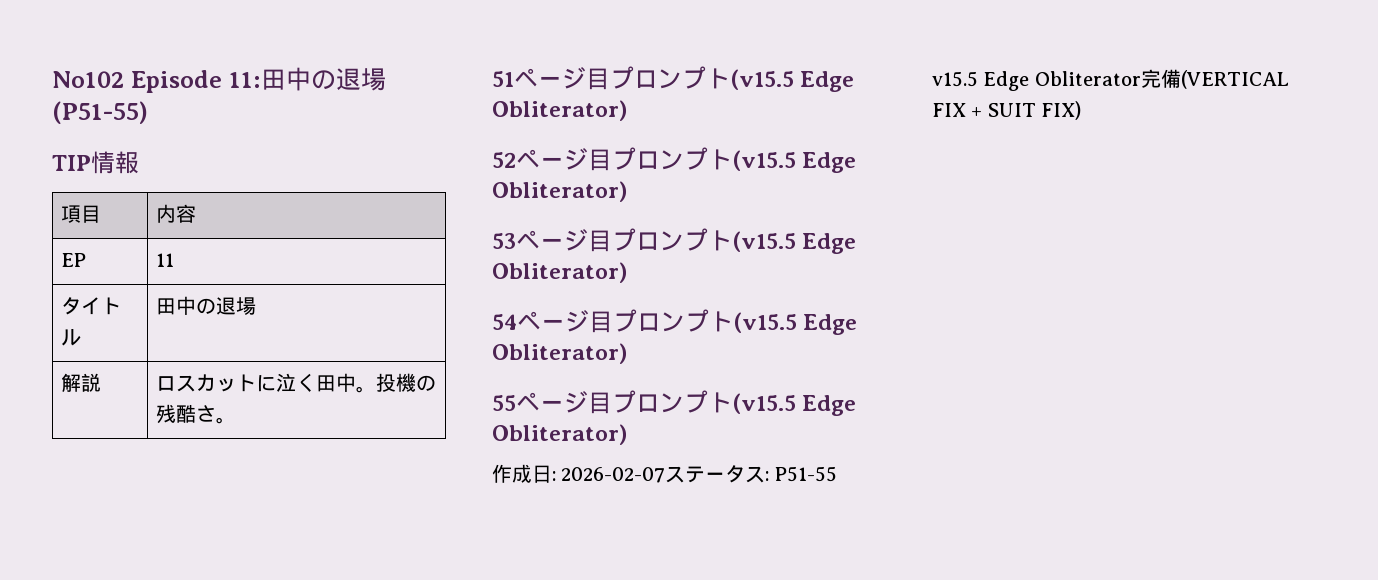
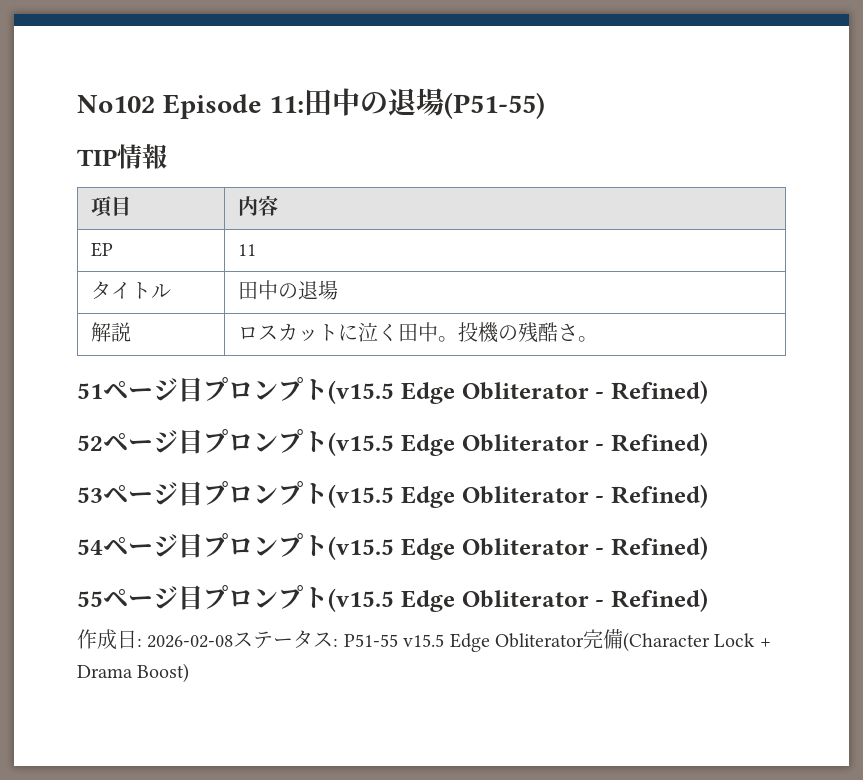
[492,100,627,121] Obliterator) -> [461,380,708,404] Obliterator - Refined)
[492,181,627,202] Obliterator) -> [461,432,708,456] Obliterator - Refined)
[492,262,627,283] Obliterator) -> [461,484,708,508] Obliterator - Refined)
[492,343,627,364] Obliterator) -> [461,536,708,560] Obliterator - Refined)
[492,424,627,445] Obliterator) -> [461,588,708,612] Obliterator - Refined)
[561,467,666,483] 2026-02-07 -> [147,635,234,648] 2026-02-08
[1180,70,1289,89] [932,101,1082,120] (VERTICAL FIX + SUIT FIX) -> [622,632,771,652] [77,663,190,683] (Character Lock + Drama Boost)

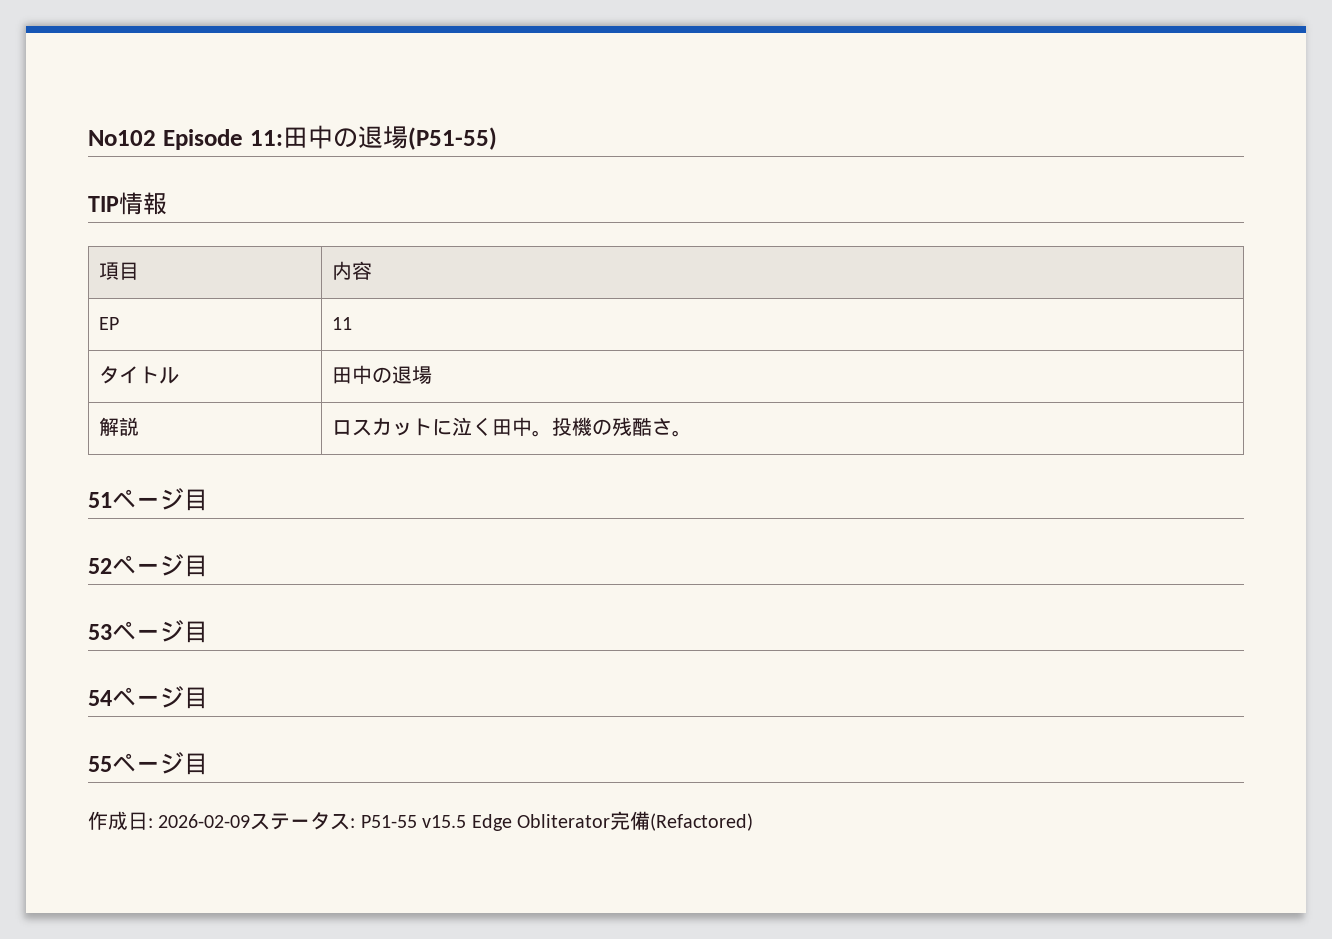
[203,377,708,404] [77,429,708,456] [77,481,708,508] [77,533,708,560] [77,585,708,612] プロンプト(v15.5 Edge Obliterator - Refined) // 52ページ目プロンプト(v15.5 Edge Obliterator - Refined) // 53ページ目プロンプト(v15.5 Edge Obliterator - Refined) // 54ページ目プロンプト(v15.5 Edge Obliterator - Refined) // 55ページ目プロンプト(v15.5 Edge Obliterator - Refined) -> [88,554,208,577] [88,620,208,643] [88,686,208,709] [88,752,208,775] // 52ページ目 // 53ページ目 // 54ページ目 // 55ページ目
[147,635,234,648] 2026-02-08 -> [158,814,251,828] 2026-02-09
[622,632,771,652] [77,663,190,683] (Character Lock + Drama Boost) -> [649,813,753,831] (Refactored)

